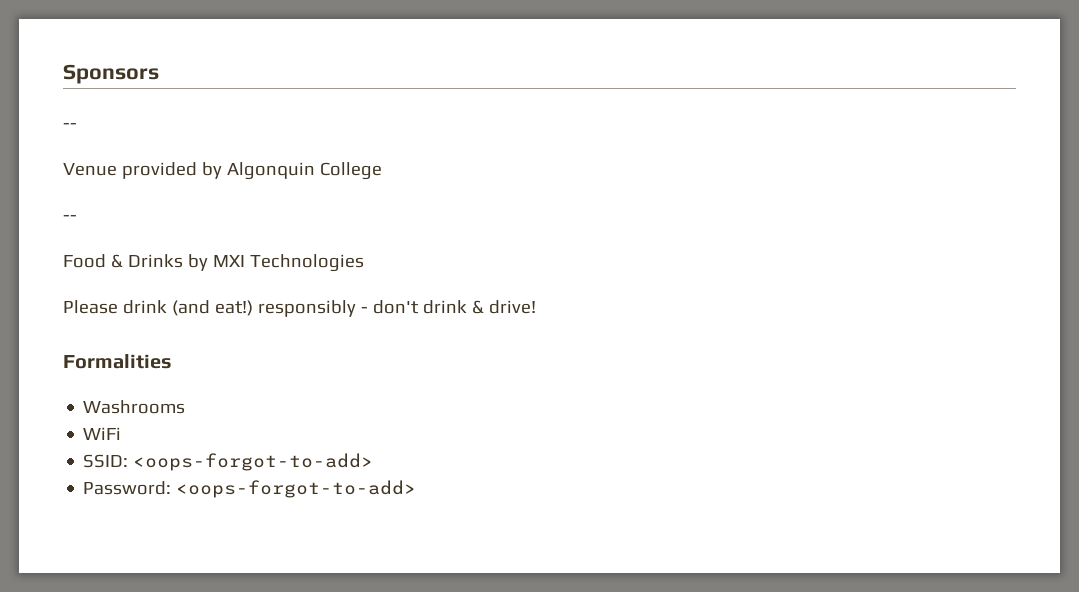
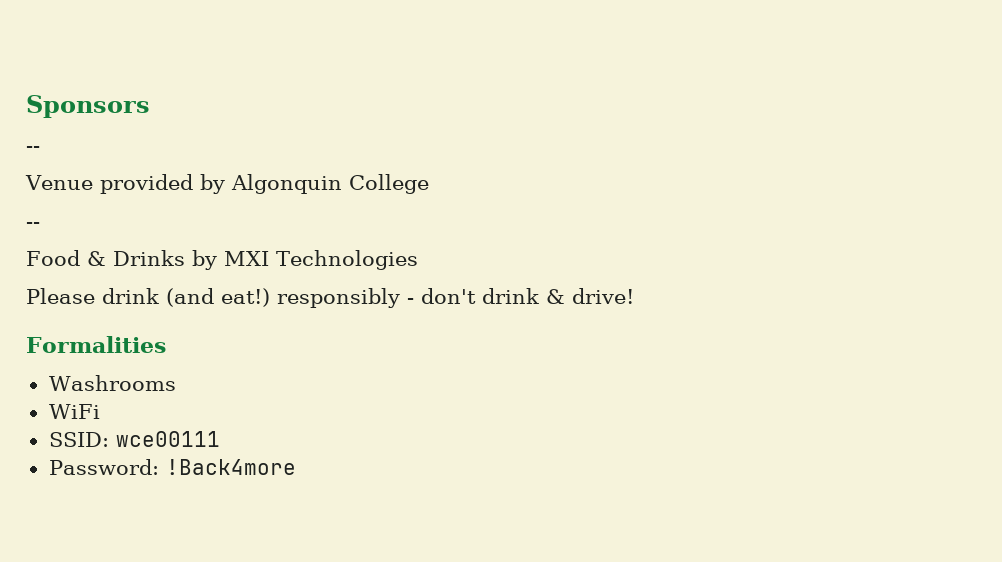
[133,453,374,471] <oops-forgot-to-add> -> [115,431,220,447] wce00111
[176,480,417,498] <oops-forgot-to-add> -> [165,459,296,475] !Back4more

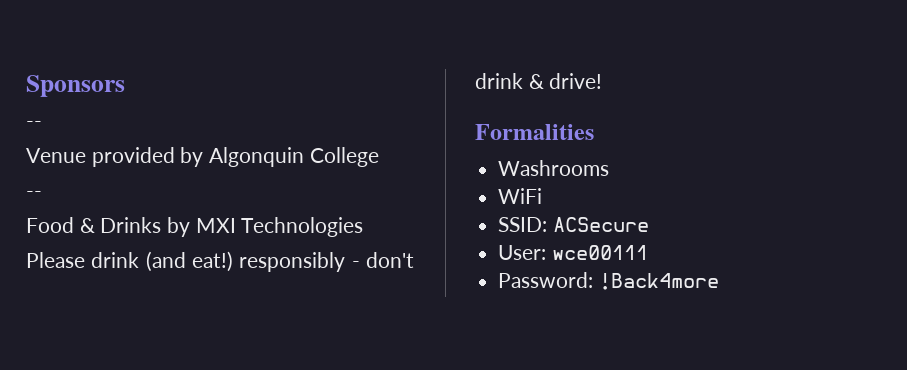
(109, 439) none -> [552,217,649,232] [498,245,547,260] ACSecure // User:

